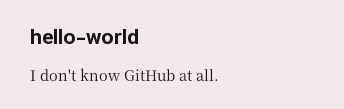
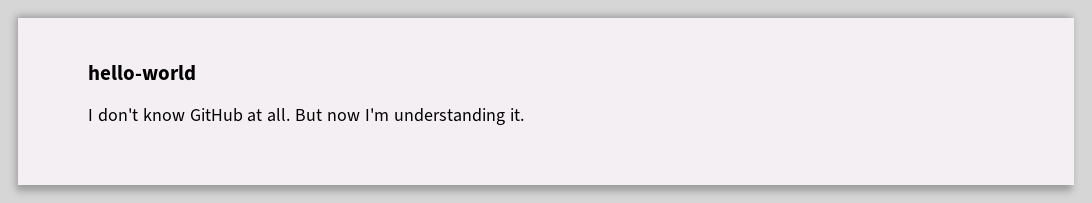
(219, 75) none -> [295,108,524,125] But now I'm understanding it.

